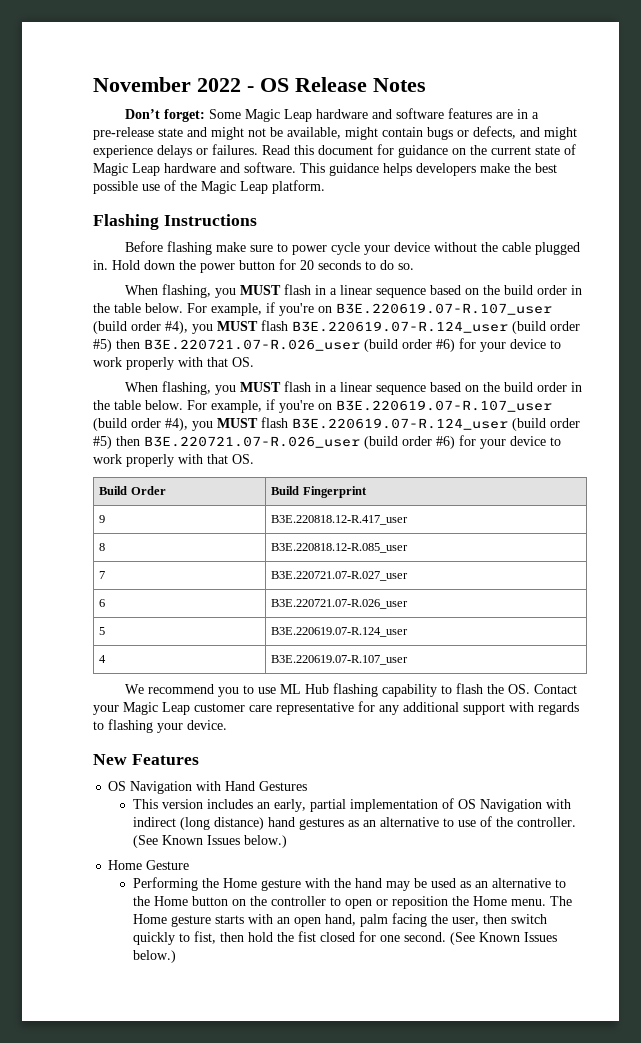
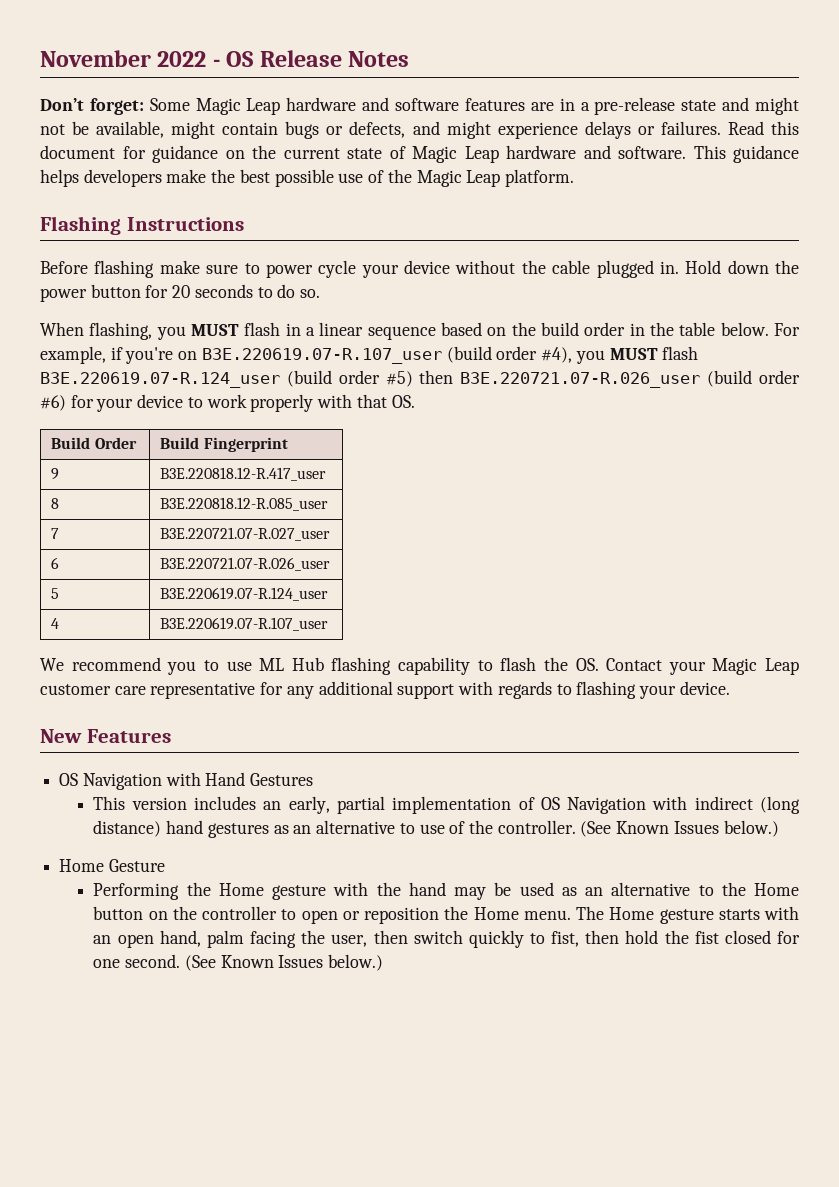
[125,381,583,395] [93,399,552,413] [93,417,580,431] [93,435,561,449] [93,454,254,467] // When flashing, you MUST flash in a linear sequence based on the build order in the table below. For example, if you're on B3E.220619.07-R.107_user (build order #4), you MUST flash B3E.220619.07-R.124_user (build order #5) then B3E.220721.07-R.026_user (build order #6) for your device to work properly with that OS. -> (415, 401) none

